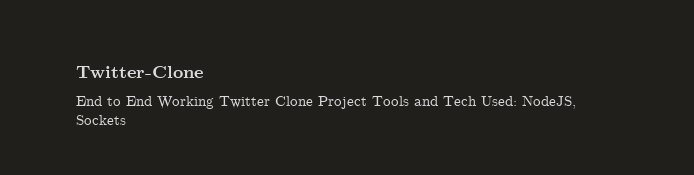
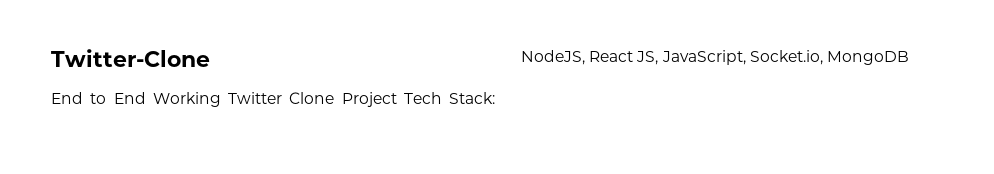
[372,95,576,109] [76,115,126,125] Tools and Tech Used: NodeJS, Sockets -> [403,92,495,104] [521,50,909,65] Tech Stack: NodeJS, React JS, JavaScript, Socket.io, MongoDB

